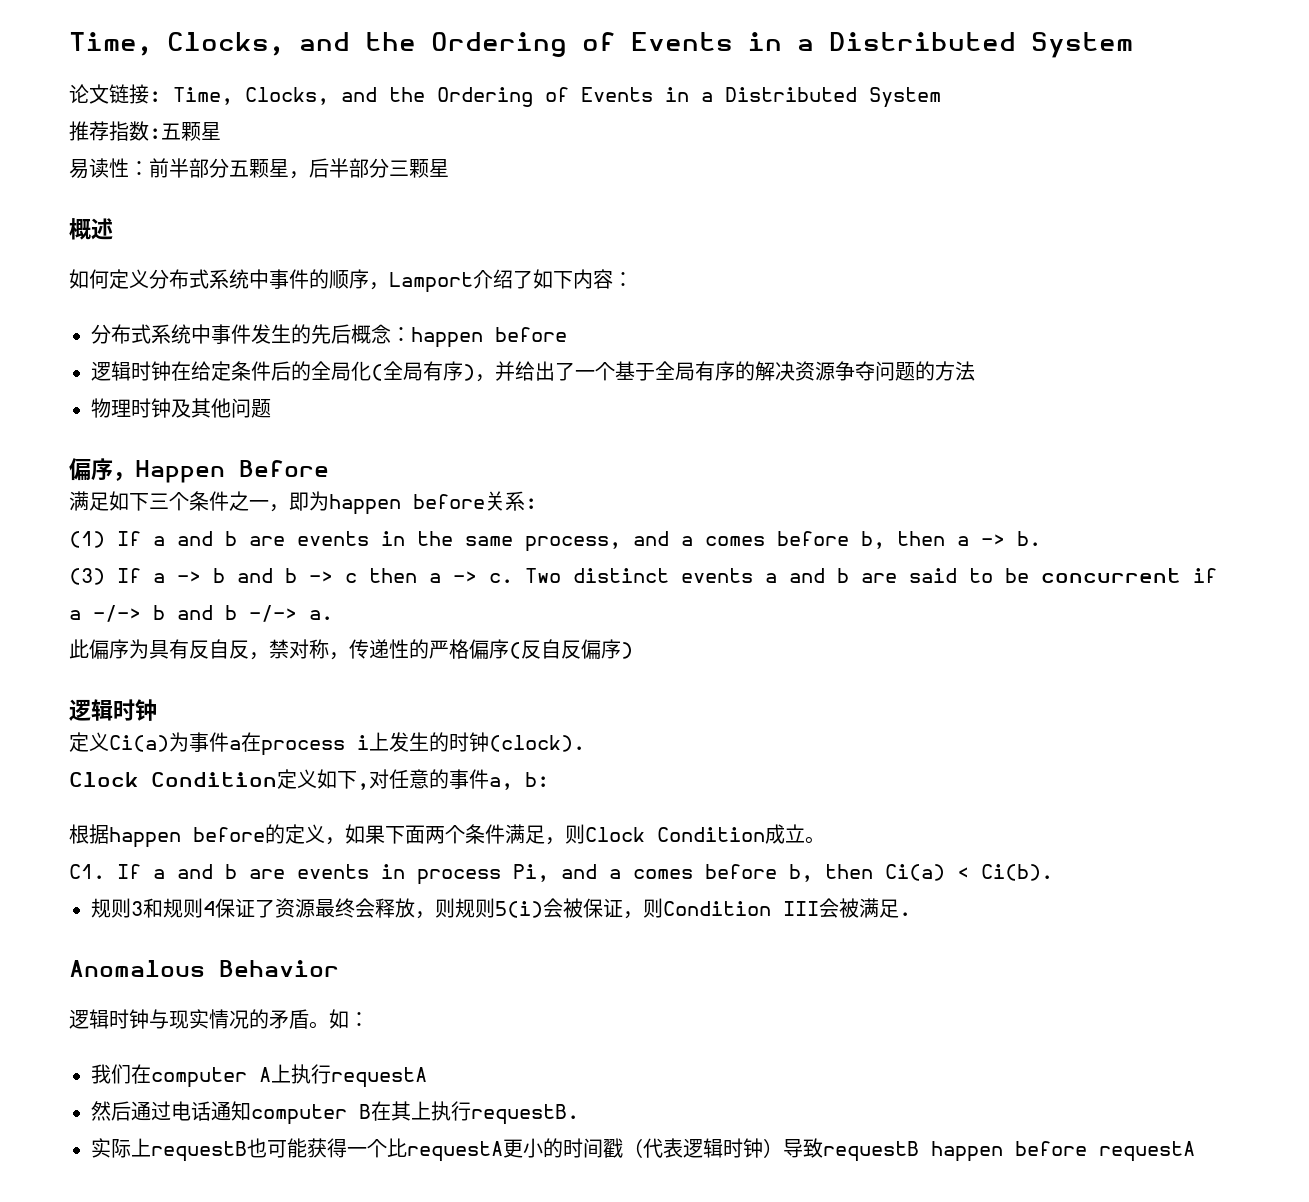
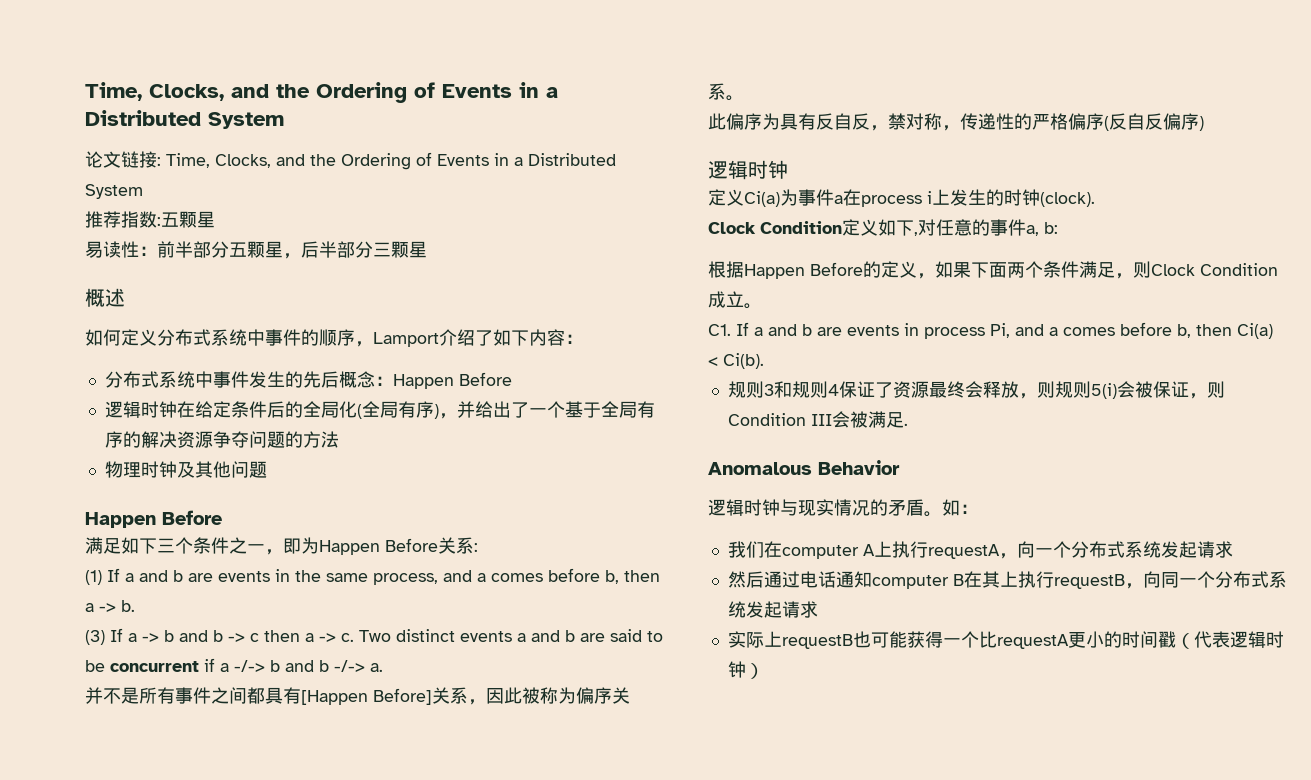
[411,327,567,348] happen before -> [392,372,512,389] Happen Before
[69,458,135,481] 偏序， -> (267, 469) none
[329,494,485,515] happen before -> [319,538,438,555] Happen Before
(333, 615) none -> [85,687,630,705] [708,83,744,101] // 并不是所有事件之间都具有[Happen Before]关系，因此被称为偏序关系。
[109,827,265,848] happen before -> [744,262,863,279] Happen Before
(427, 1077) none -> [998,541,1233,559] ，向一个分布式系统发起请求
[471,1104,579,1125] requestB. -> [1053,571,1287,589] [727,601,818,618] requestB，向同一个分布式系统发起请求
[783,1138,1195,1162] 导致requestB happen before requestA -> (764, 671) none

